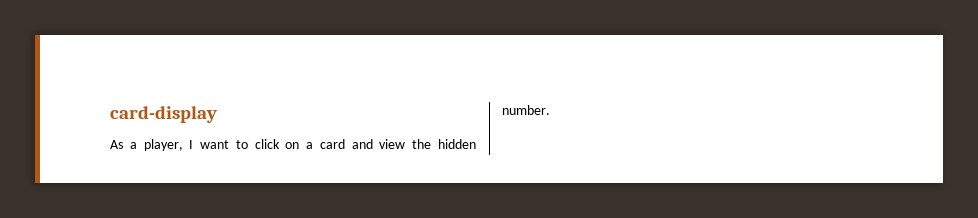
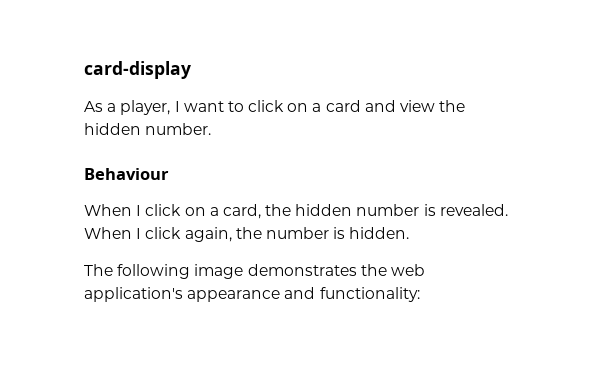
(550, 110) none -> [84,168,169,180] [84,204,508,219] [84,227,410,242] [84,264,425,279] [84,287,420,302] // Behaviour // When I click on a card, the hidden number is revealed. When I click again, the number is hidden. // The following image demonstrates the web application's appearance and functionality:

